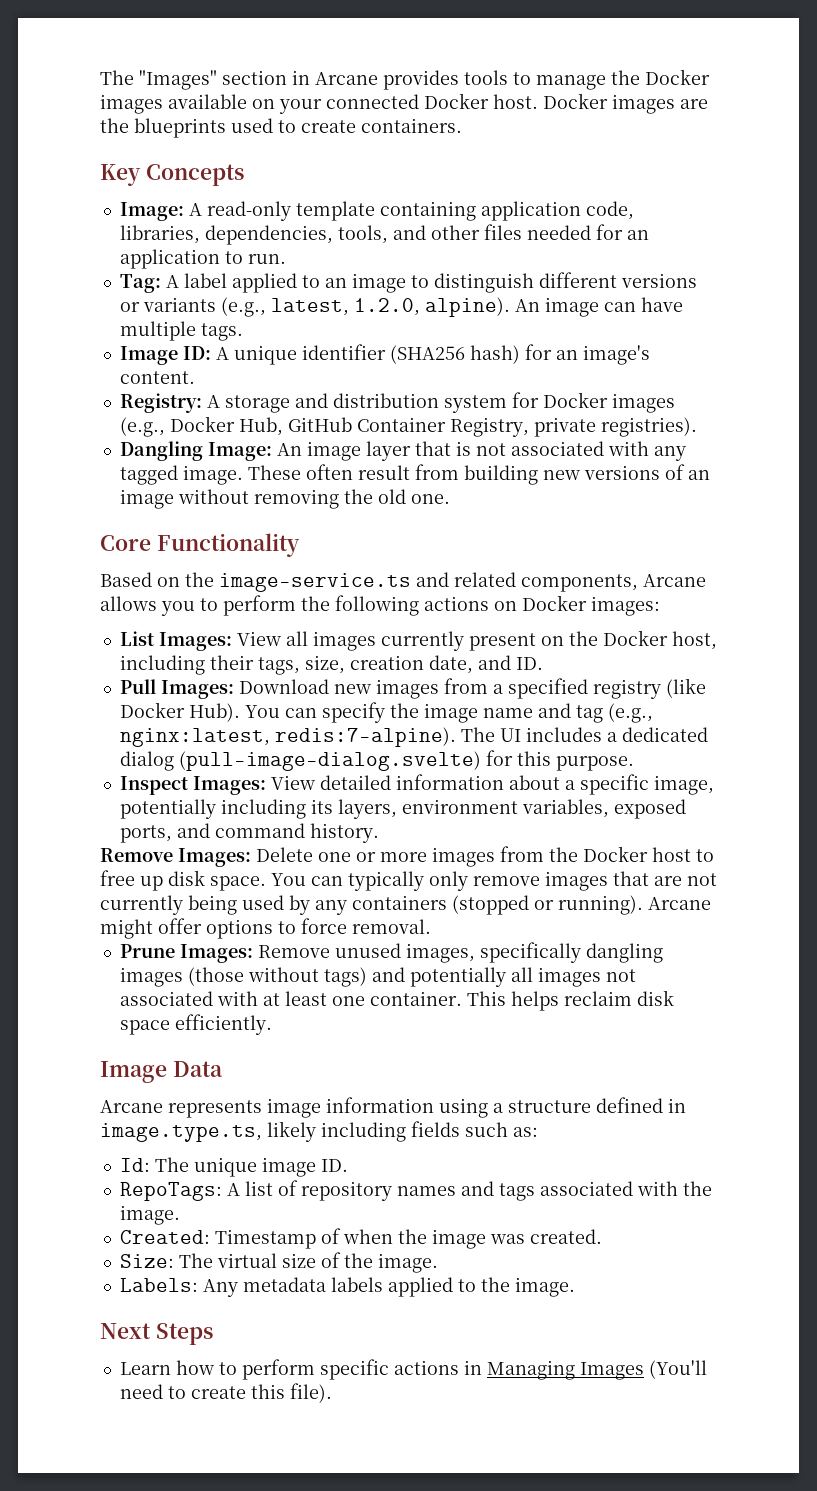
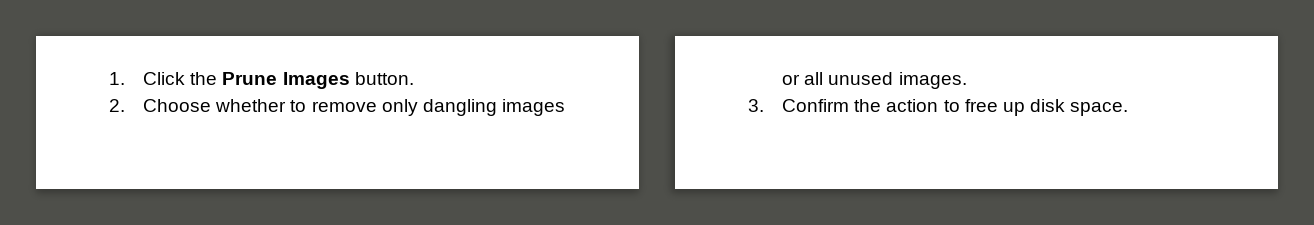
[100,69,710,90] [100,93,708,114] [100,118,462,138] [100,164,244,186] [119,201,634,221] [119,224,649,245] [119,249,286,269] [119,272,697,293] [119,297,683,317] [119,321,243,341] [119,344,650,365] [119,371,195,384] [119,392,675,413] [119,416,697,437] [119,441,686,461] [119,464,710,485] [119,489,450,509] [100,533,300,557] [100,572,706,592] [100,595,660,616] [119,630,717,651] [119,655,543,675] [119,678,706,699] [119,702,653,723] [119,727,708,747] [119,750,634,771] [119,774,714,795] [119,799,686,819] [119,823,379,843] [100,846,691,867] The "Images" section in Arcane provides tools to manage the Docker images available on your connected Docker host. Docker images are the blueprints used to create containers. // Key Concepts // Image: A read-only template containing application code, libraries, dependencies, tools, and other files needed for an application to run. // Tag: A label applied to an image to distinguish different versions or variants (e.g., latest, 1.2.0, alpine). An image can have multiple tags. // Image ID: A unique identifier (SHA256 hash) for an image's content. // Registry: A storage and distribution system for Docker images (e.g., Docker Hub, GitHub Container Registry, private registries). // Dangling Image: An image layer that is not associated with any tagged image. These often result from building new versions of an image without removing the old one. // Core Functionality // Based on the image-service.ts and related components, Arcane allows you to perform the following actions on Docker images: // List Images: View all images currently present on the Docker host, including their tags, size, creation date, and ID. // Pull Images: Download new images from a specified registry (like Docker Hub). You can specify the image name and tag (e.g., nginx:latest, redis:7-alpine). The UI includes a dedicated dialog (pull-image-dialog.svelte) for this purpose. // Inspect Images: View detailed information about a specific image, potentially including its layers, environment variables, exposed ports, and command history. // Remove Images: Delete one or more images from the Docker host -> [109,72,414,89] [109,99,565,116] [782,72,967,89] [748,99,939,112] 1. Click the Prune Images button. // 2. Choose whether to remove only dangling images or all unused images. // 3. Confirm the action
[271,871,717,891] [100,895,711,915] [100,918,431,939] [119,942,663,963] [119,967,636,987] [119,990,674,1011] [119,1014,272,1035] [100,1061,223,1083] [100,1097,686,1118] [100,1121,538,1142] [119,1157,348,1177] [119,1180,712,1201] [119,1205,180,1225] [119,1228,602,1249] [119,1252,438,1273] [119,1277,575,1297] [100,1323,213,1345] [119,1359,707,1380] [119,1383,332,1403] You can typically only remove images that are not currently being used by any containers (stopped or running). Arcane might offer options to force removal. // Prune Images: Remove unused images, specifically dangling images (those without tags) and potentially all images not associated with at least one container. This helps reclaim disk space efficiently. // Image Data // Arcane represents image information using a structure defined in image.type.ts, likely including fields such as: // Id: The unique image ID. // RepoTags: A list of repository names and tags associated with the image. // Created: Timestamp of when the image was created. // Size: The virtual size of the image. // Labels: Any metadata labels applied to the image. // Next Steps // Learn how to perform specific actions in Managing Images (You'll need to create this file). -> (1129, 109) none

